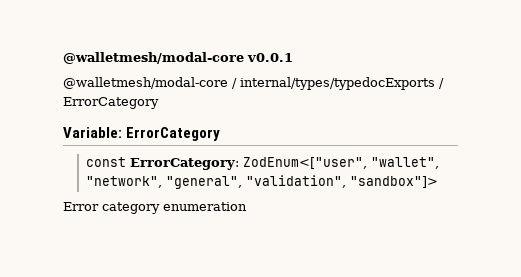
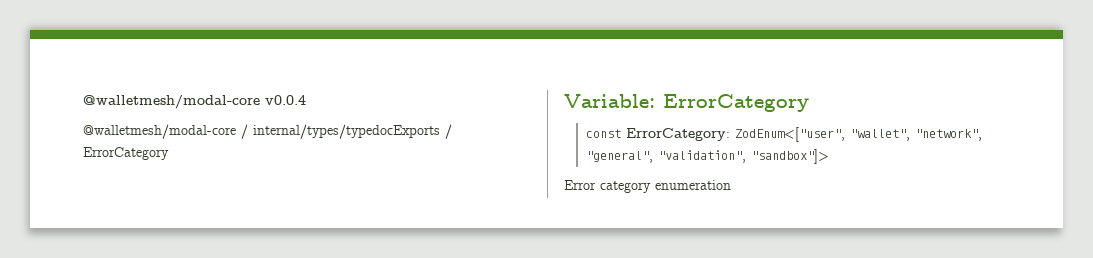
[63,52,293,64] @walletmesh/modal-core v0.0.1 -> [83,95,306,109] @walletmesh/modal-core v0.0.4

